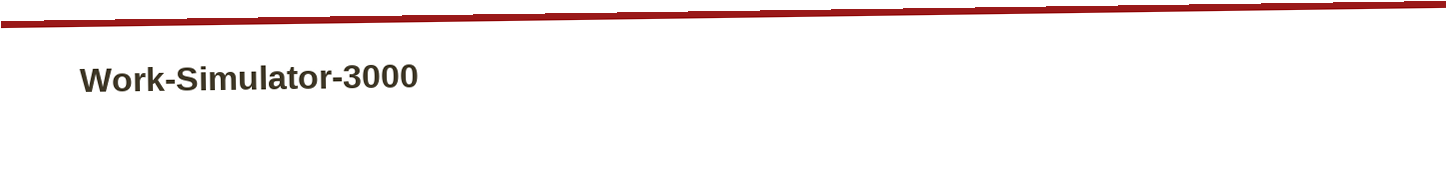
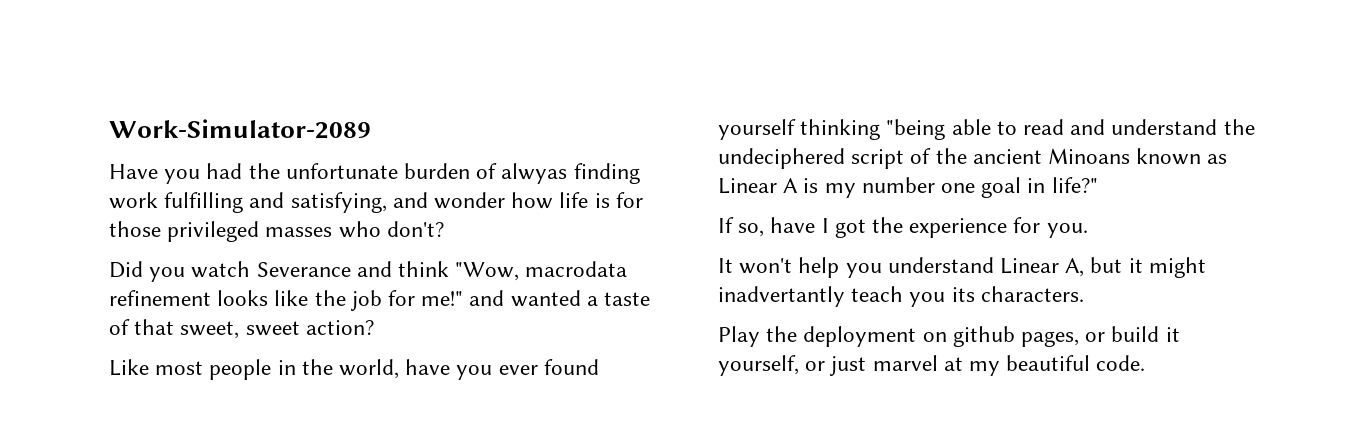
[79,63,419,92] Work-Simulator-3000 -> [109,119,371,139] [109,163,640,184] [109,192,643,213] [109,221,444,242] [109,261,628,282] [109,290,651,311] [109,319,374,339] [109,359,599,380] [718,119,1255,140] [718,148,1228,169] [718,177,1098,198] [718,217,1088,238] [718,257,1206,278] [718,286,1084,307] [718,326,1180,347] [718,355,1146,376] Work-Simulator-2089 // Have you had the unfortunate burden of alwyas finding work fulfilling and satisfying, and wonder how life is for those privileged masses who don't? // Did you watch Severance and think "Wow, macrodata refinement looks like the job for me!" and wanted a taste of that sweet, sweet action? // Like most people in the world, have you ever found yourself thinking "being able to read and understand the undeciphered script of the ancient Minoans known as Linear A is my number one goal in life?" // If so, have I got the experience for you. // It won't help you understand Linear A, but it might inadvertantly teach you its characters. // Play the deployment on github pages, or build it yourself, or just marvel at my beautiful code.

